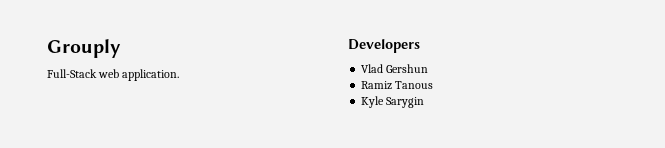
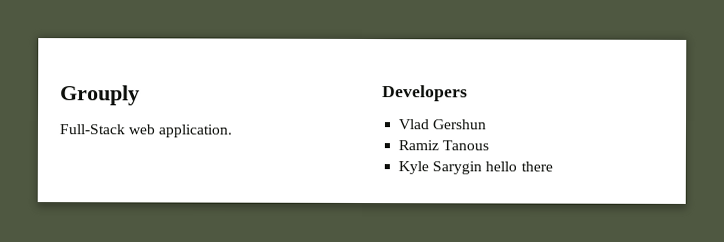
(425, 102) none -> [485,161,553,172] hello there

